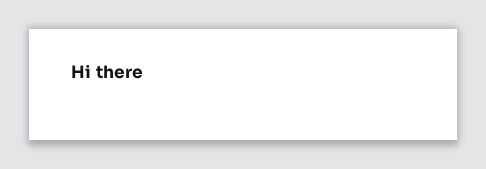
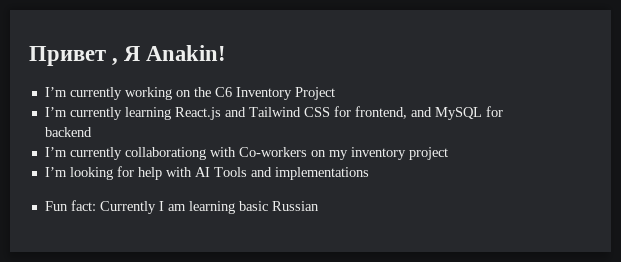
[71,64,143,79] Hi there -> [29,45,227,66] [44,87,335,100] [44,106,503,120] [44,127,92,137] [44,147,448,160] [44,166,369,180] [44,200,319,214] Привет , Я Anakin! // I’m currently working on the C6 Inventory Project // I’m currently learning React.js and Tailwind CSS for frontend, and MySQL for backend // I’m currently collaborationg with Co-workers on my inventory project // I’m looking for help with AI Tools and implementations // Fun fact: Currently I am learning basic Russian

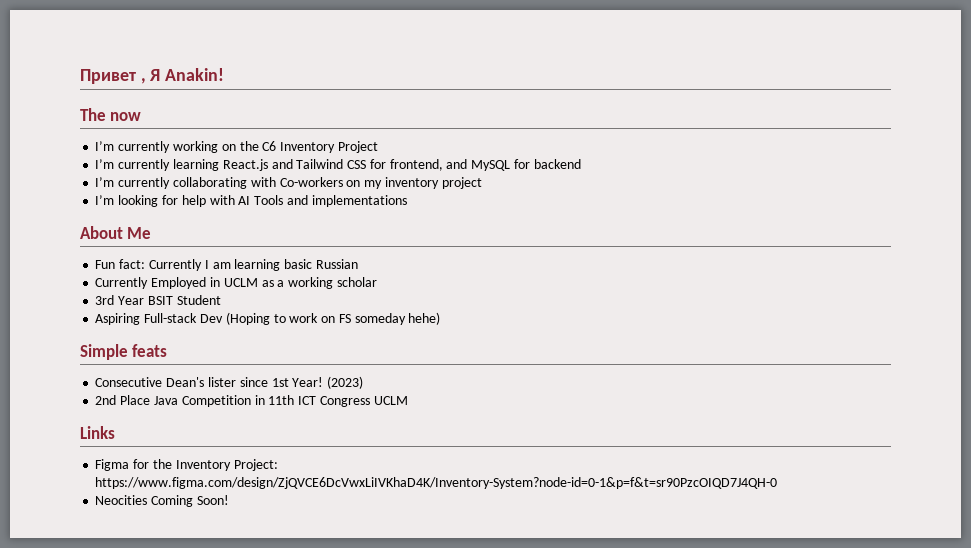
(227, 53) none -> [80,108,142,121] // The now
[124,147,206,160] collaborationg -> [172,177,247,189] collaborating
(369, 173) none -> [80,226,152,239] // About Me
(319, 206) none -> [95,277,377,289] [95,295,221,305] [95,312,441,325] [80,344,168,360] [95,376,364,389] [95,395,408,407] [80,426,115,439] [95,459,278,471] [95,477,778,489] [95,495,229,507] // Currently Employed in UCLM as a working scholar // 3rd Year BSIT Student // Aspiring Full-stack Dev (Hoping to work on FS someday hehe) // Simple feats // Consecutive Dean's lister since 1st Year! (2023) // 2nd Place Java Competition in 11th ICT Congress UCLM // Links // Figma for the Inventory Project: https://www.figma.com/design/ZjQVCE6DcVwxLiIVKhaD4K/Inventory-System?node-id=0-1&p=f&t=sr90PzcOIQD7J4QH-0 // Neocities Coming Soon!

